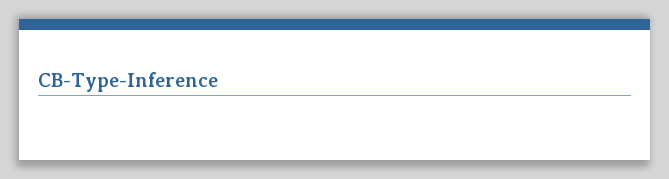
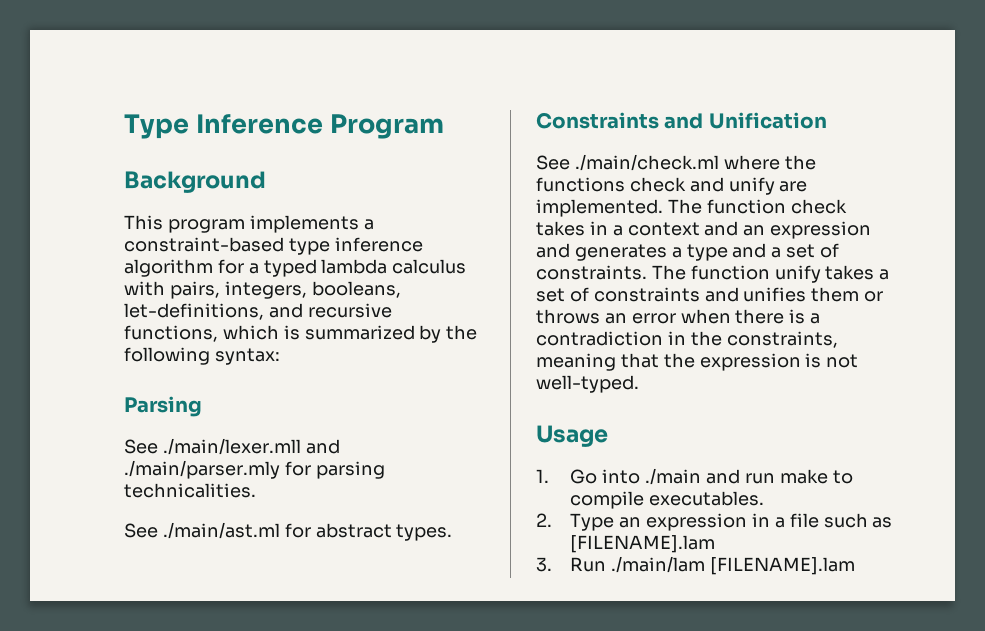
[38,72,218,92] CB-Type-Inference -> [124,114,444,139] [124,171,266,193] [124,215,374,233] [124,237,423,255] [124,259,467,277] [124,281,401,299] [124,303,392,320] [124,325,478,343] [124,347,280,365] [124,396,202,417] [124,438,340,455] [124,460,385,479] [124,483,256,498] [124,522,453,541] [536,112,827,129] [536,154,816,171] [536,177,808,195] [536,199,847,217] [536,221,872,239] [536,243,840,261] [536,265,890,283] [536,287,884,302] [536,309,821,324] [536,331,838,348] [536,353,859,371] [536,375,639,393] [536,425,608,447] [536,468,853,485] [570,491,765,509] [536,513,893,531] [570,535,716,553] [536,556,856,575] Type Inference Program // Background // This program implements a constraint-based type inference algorithm for a typed lambda calculus with pairs, integers, booleans, let-definitions, and recursive functions, which is summarized by the following syntax: // Parsing // See ./main/lexer.mll and ./main/parser.mly for parsing technicalities. // See ./main/ast.ml for abstract types. // Constraints and Unification // See ./main/check.ml where the functions check and unify are implemented. The function check takes in a context and an expression and generates a type and a set of constraints. The function unify takes a set of constraints and unifies them or throws an error when there is a contradiction in the constraints, meaning that the expression is not well-typed. // Usage // 1. Go into ./main and run make to compile executables. // 2. Type an expression in a file such as [FILENAME].lam // 3. Run ./main/lam [FILENAME].lam

